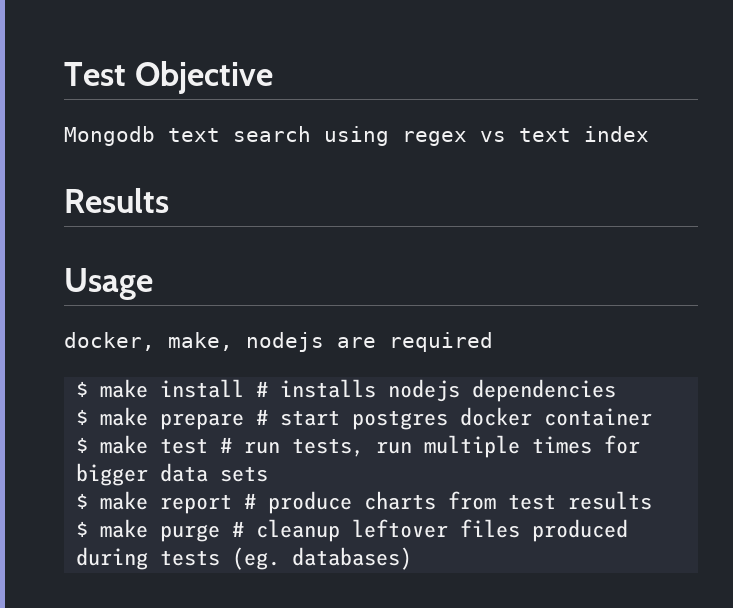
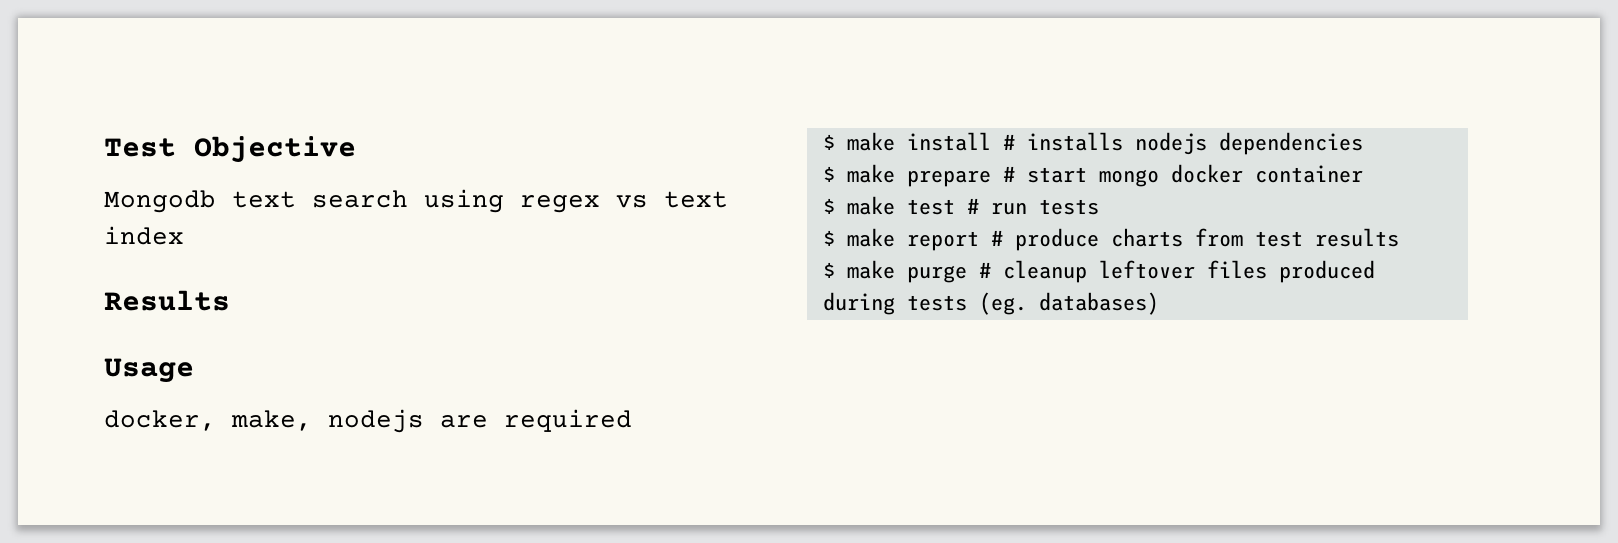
[352,410,449,430] postgres -> [1098,169,1159,187] mongo
[292,435,641,458] [76,463,269,486] tests, run multiple times for bigger data sets -> [1038,199,1099,215] tests

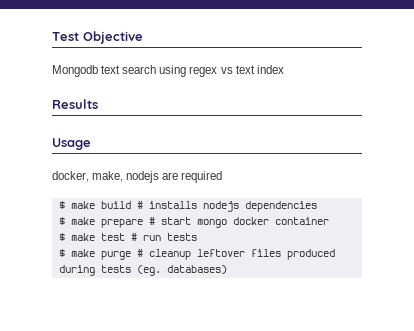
[906,132,991,151] install -> [100,201,131,209] build
[822,228,1399,251] // $ make report # produce charts from test results -> (197, 237) none

